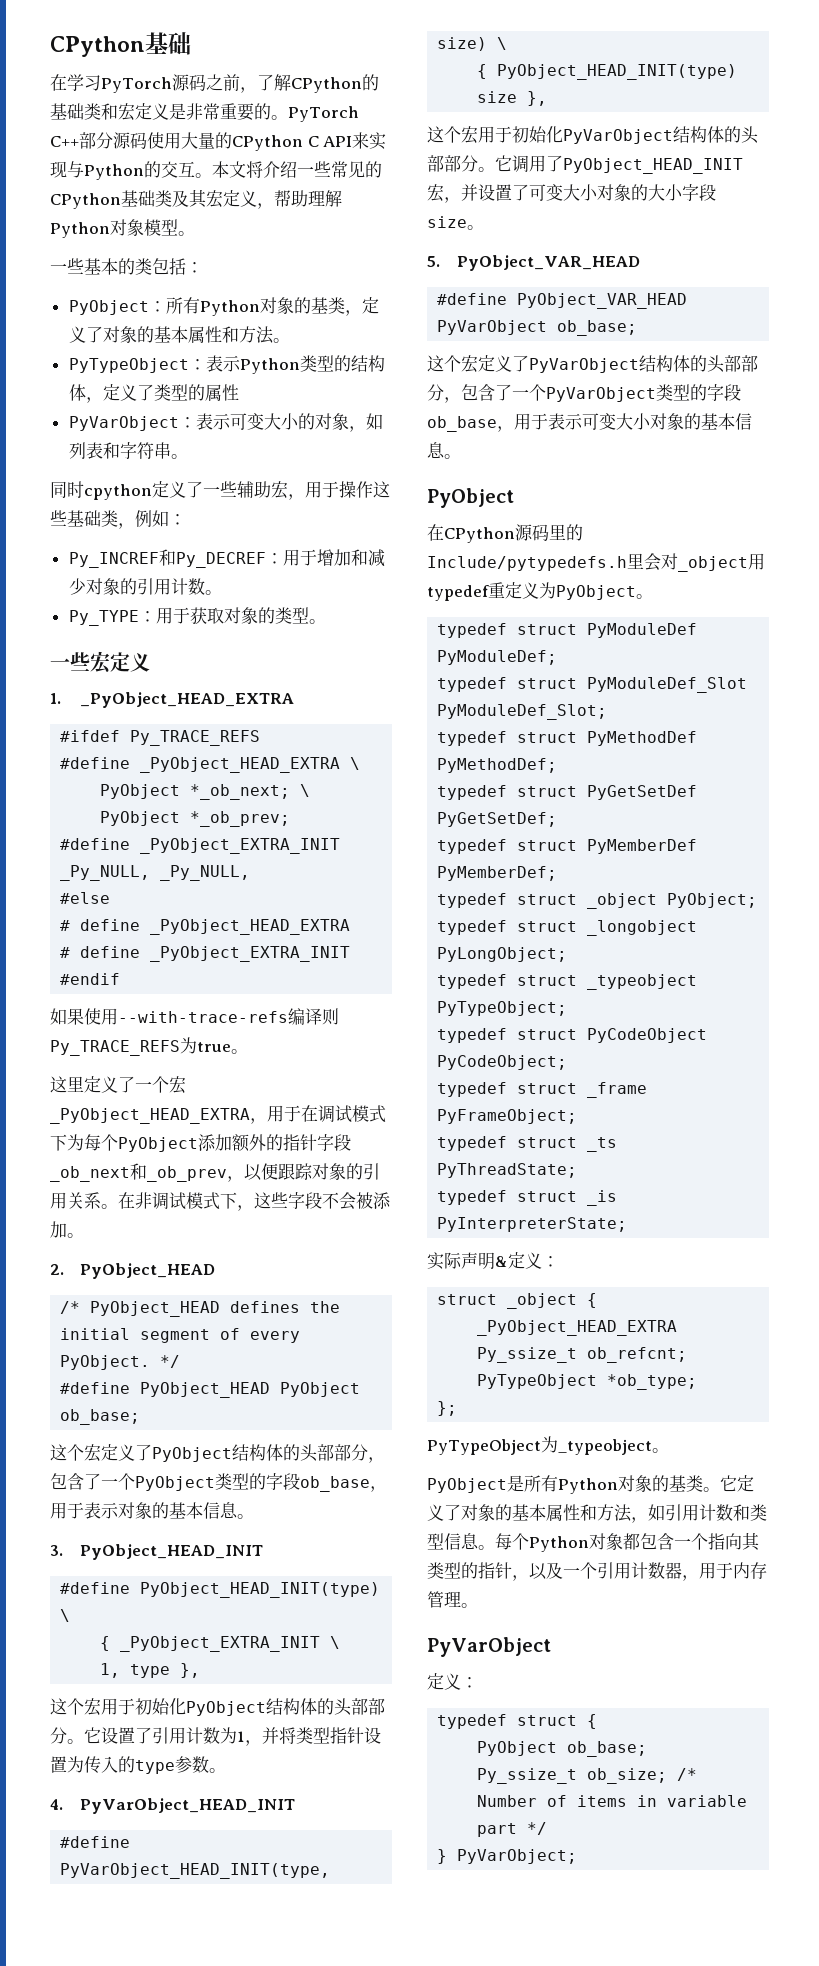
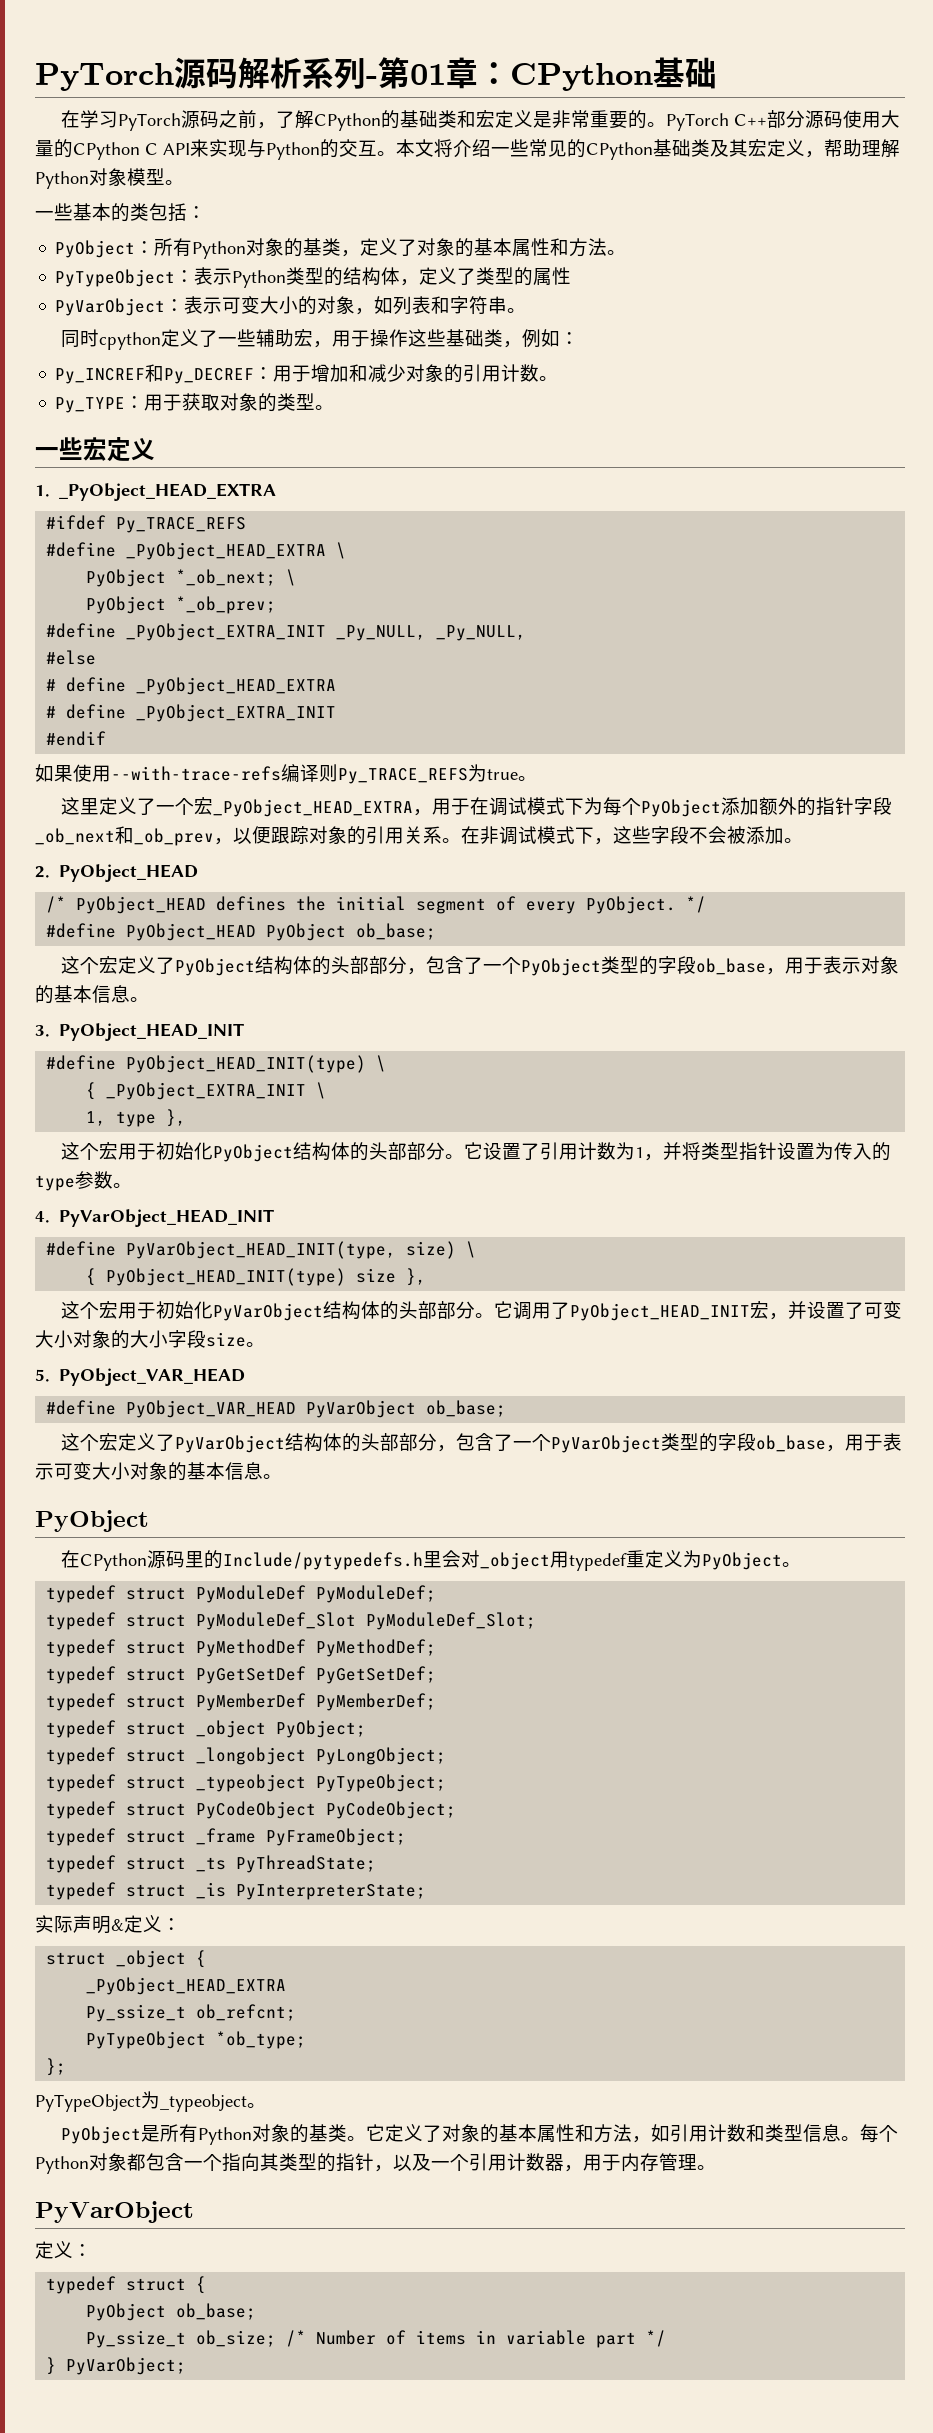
(50, 46) none -> [35,57,510,91] PyTorch源码解析系列-第01章：

